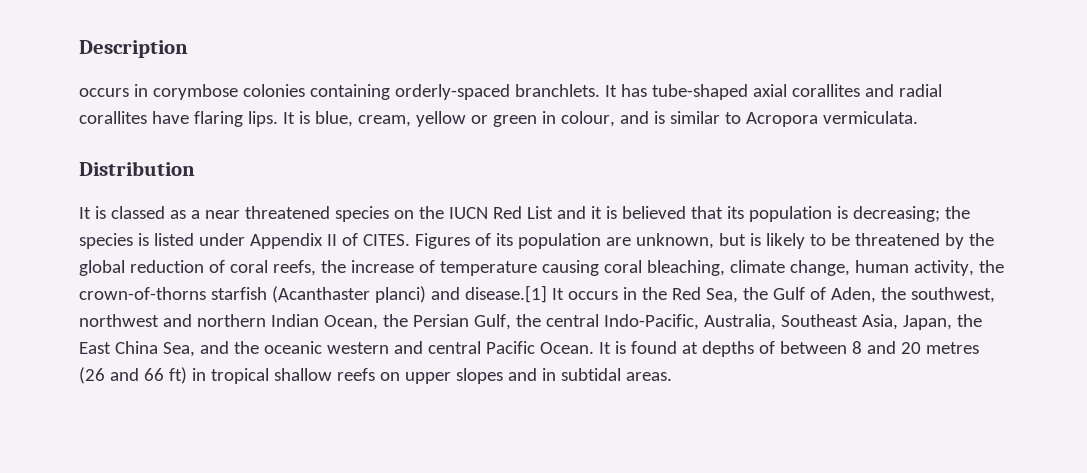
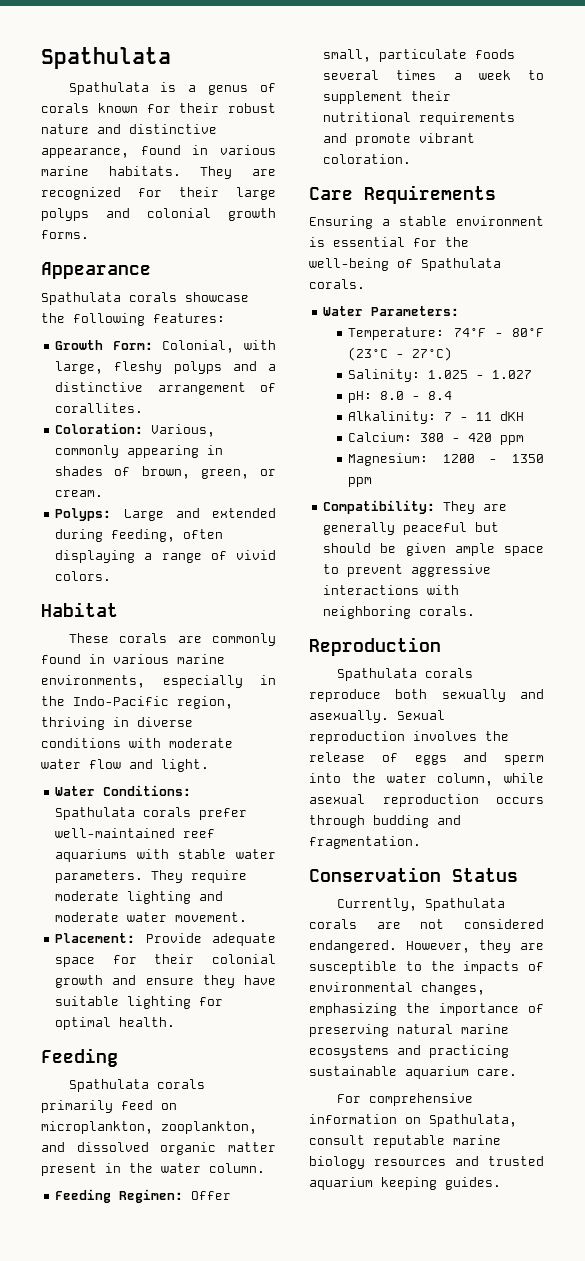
[79,40,188,58] [79,84,942,100] [79,111,918,127] [79,161,195,176] [79,206,970,222] [79,233,994,249] [79,260,1004,276] [79,285,995,303] [79,314,982,330] [79,341,979,357] [79,367,672,384] Description // occurs in corymbose colonies containing orderly-spaced branchlets. It has tube-shaped axial corallites and radial corallites have flaring lips. It is blue, cream, yellow or green in colour, and is similar to Acropora vermiculata. // Distribution // It is classed as a near threatened species on the IUCN Red List and it is believed that its population is decreasing; the species is listed under Appendix II of CITES. Figures of its population are unknown, but is likely to be threatened by the global reduction of coral reefs, the increase of temperature causing coral bleaching, climate change, human activity, the crown-of-thorns starfish (Acanthaster planci) and disease.[1] It occurs in the Red Sea, the Gulf of Aden, the southwest, northwest and northern Indian Ocean, the Persian Gulf, the central Indo-Pacific, Australia, Southeast Asia, Japan, the East China Sea, and the oceanic western and central Pacific Ocean. It is found at depths of between 8 and 20 metres (26 and 66 ft) in tropical shallow reefs on upper slopes and in subtidal areas. -> [41,47,171,69] [68,82,276,95] [41,103,276,113] [41,124,217,134] [41,145,276,158] [41,166,276,179] [41,187,276,200] [41,208,276,221] [41,230,89,239] [41,262,151,279] [41,292,249,305] [41,313,225,326] [55,340,276,353] [55,361,276,374] [55,382,276,395] [55,403,144,413] [55,423,216,437] [55,445,224,458] [55,466,276,479] [55,490,104,497] [55,508,276,521] [55,529,224,542] [55,550,276,563] [55,571,112,581] [41,602,118,617] [68,633,276,646] [41,654,225,664] [41,675,276,688] [41,696,233,709] [41,717,193,730] [41,738,233,748] [41,759,209,772] [55,785,192,796] [55,807,248,820] [55,828,216,838] [55,849,276,862] [55,870,248,883] [55,891,224,904] [55,912,248,922] [55,933,276,946] [55,954,276,967] [55,975,276,988] [55,996,224,1009] [55,1017,176,1030] [41,1048,118,1067] [68,1079,205,1092] [41,1100,177,1113] [41,1121,257,1134] [41,1142,276,1155] [41,1163,265,1176] [55,1189,232,1203] [323,49,516,62] [323,70,544,80] [323,91,452,104] [323,112,516,125] [323,133,476,146] [323,154,412,164] [309,185,496,204] [309,216,544,229] [309,237,469,247] [309,258,501,271] [309,279,365,289] [323,306,460,316] [348,327,544,340] [348,347,453,361] [348,369,533,382] [348,391,453,403] [348,411,525,424] [348,432,525,445] [348,453,544,466] [348,477,373,487] [323,500,508,514] [323,522,500,535] [323,543,544,556] [323,564,492,577] [323,585,460,595] [323,606,476,619] [309,637,441,656] [336,668,473,681] [309,689,544,702] [309,710,445,723] [309,731,509,744] [309,752,544,765] [309,773,544,786] [309,794,544,807] [309,815,461,828] [309,836,421,849] [309,867,518,882] [336,898,505,911] [309,919,544,929] [309,940,544,953] [309,961,544,974] [309,982,485,995] [309,1003,544,1016] [309,1024,509,1037] [309,1045,509,1058] [309,1066,517,1079] [336,1093,473,1106] [309,1114,517,1127] [309,1135,501,1148] [309,1156,544,1169] [309,1177,501,1190] Spathulata // Spathulata is a genus of corals known for their robust nature and distinctive appearance, found in various marine habitats. They are recognized for their large polyps and colonial growth forms. // Appearance // Spathulata corals showcase the following features: // Growth Form: Colonial, with large, fleshy polyps and a distinctive arrangement of corallites. // Coloration: Various, commonly appearing in shades of brown, green, or cream. // Polyps: Large and extended during feeding, often displaying a range of vivid colors. // Habitat // These corals are commonly found in various marine environments, especially in the Indo-Pacific region, thriving in diverse conditions with moderate water flow and light. // Water Conditions: Spathulata corals prefer well-maintained reef aquariums with stable water parameters. They require moderate lighting and moderate water movement. // Placement: Provide adequate space for their colonial growth and ensure they have suitable lighting for optimal health. // Feeding // Spathulata corals primarily feed on microplankton, zooplankton, and dissolved organic matter present in the water column. // Feeding Regimen: Offer small, particulate foods several times a week to supplement their nutritional requirements and promote vibrant coloration. // Care Requirements // Ensuring a stable environment is essential for the well-being of Spathulata corals. // Water Parameters: // Temperature: 74°F - 80°F (23°C - 27°C) // Salinity: 1.025 - 1.027 // pH: 8.0 - 8.4 // Alkalinity: 7 - 11 dKH // Calcium: 380 - 420 ppm // Magnesium: 1200 - 1350 ppm // Compatibility: They are generally peaceful but should be given ample space to prevent aggressive interactions with neighboring corals. // Reproduction // Spathulata corals reproduce both sexually and asexually. Sexual reproduction involves the release of eggs and sperm into the water column, while asexual reproduction occurs through budding and fragmentation. // Conservation Status // Currently, Spathulata corals are not considered endangered. However, they are susceptible to the impacts of environmental changes, emphasizing the importance of preserving natural marine ecosystems and practicing sustainable aquarium care. // For comprehensive information on Spathulata, consult reputable marine biology resources and trusted aquarium keeping guides.

